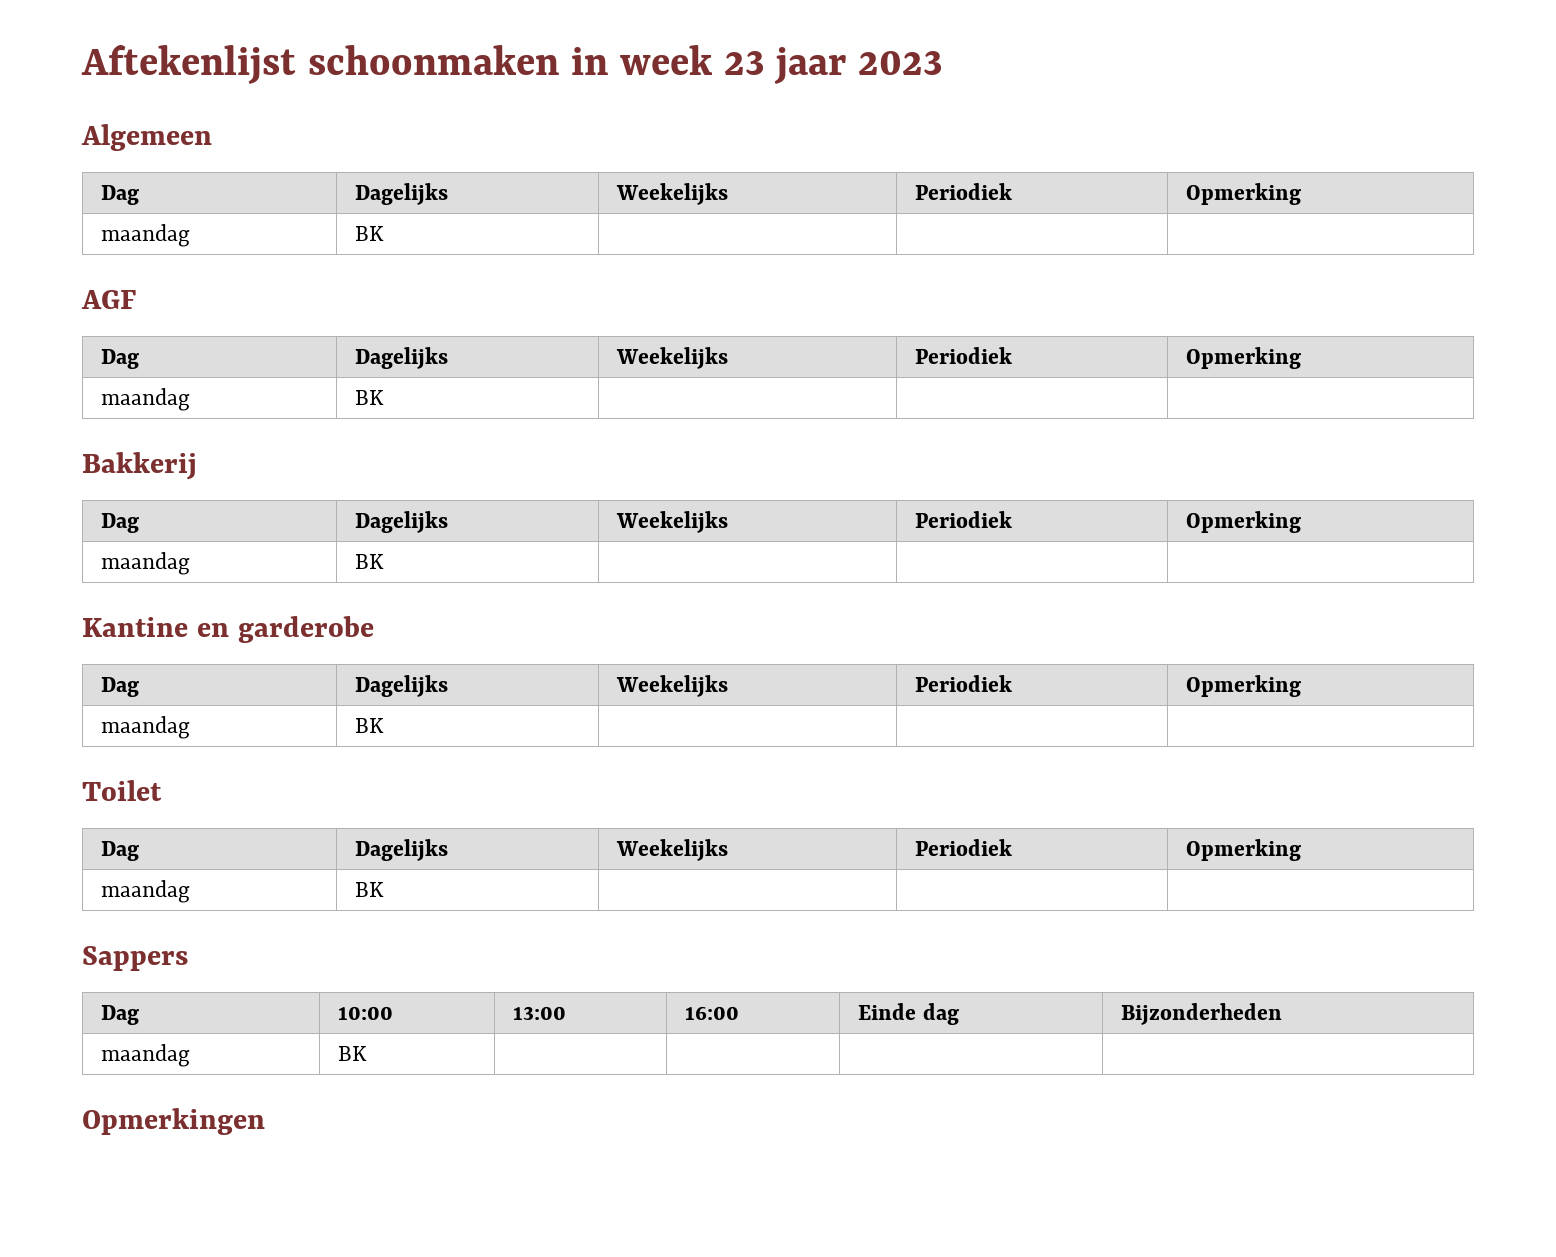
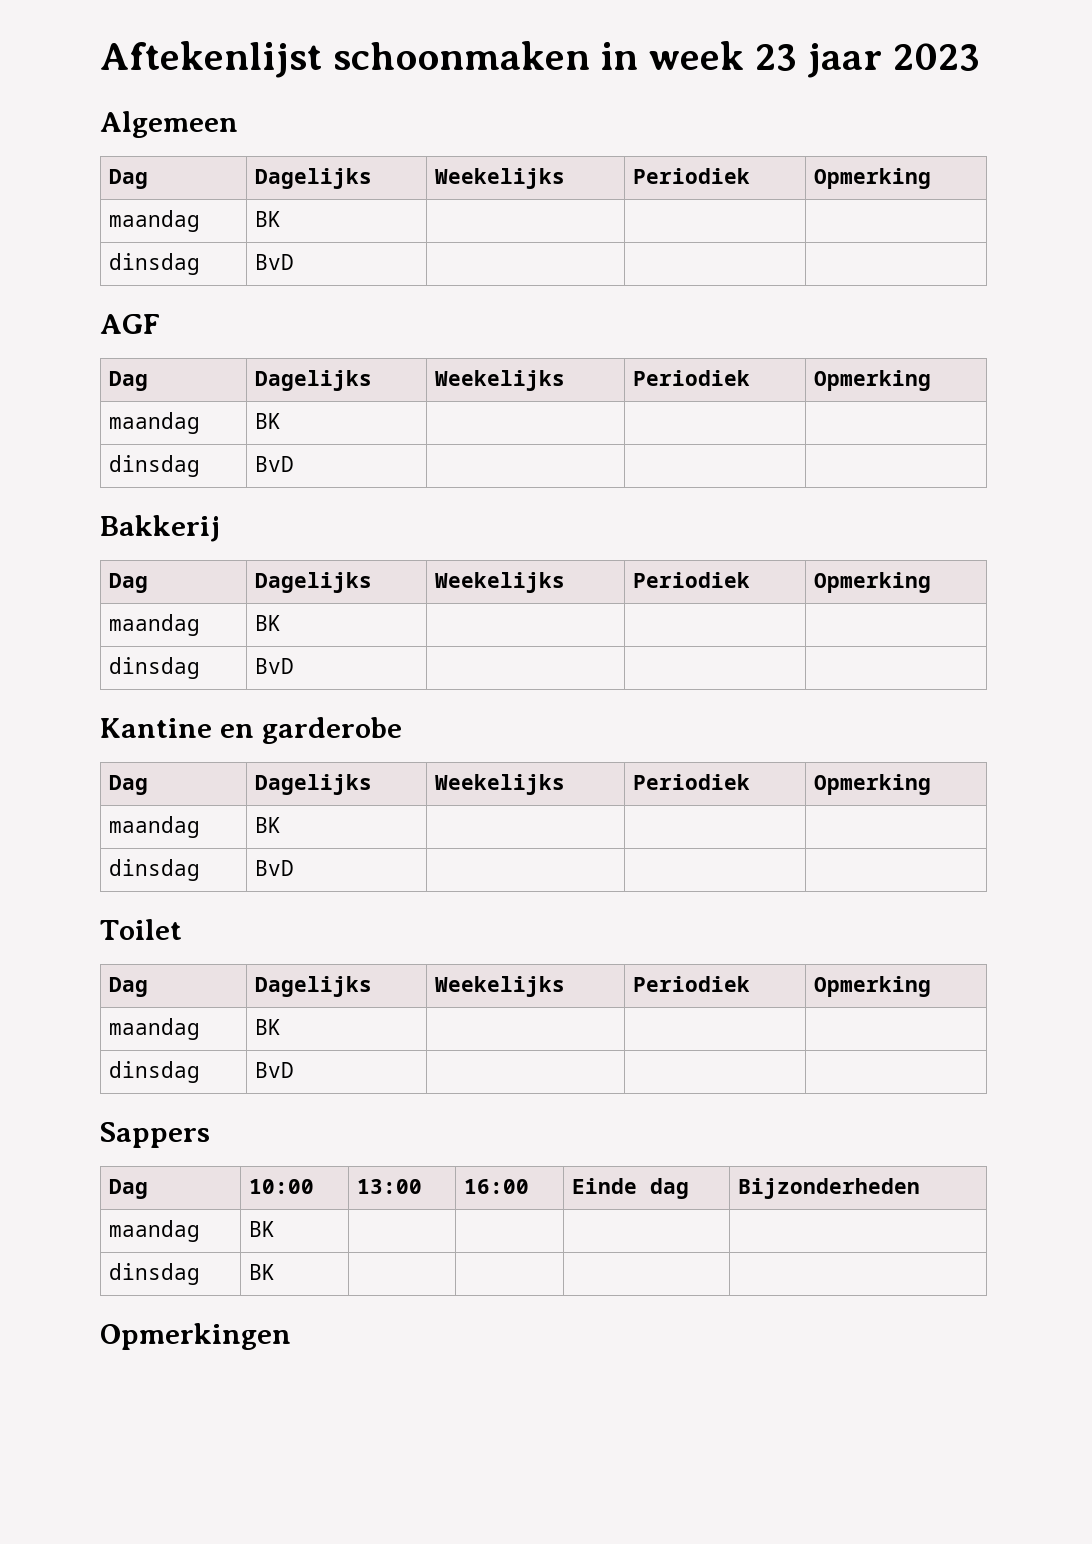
(385, 233) none -> [109,253,201,275] [255,254,295,270] // dinsdag | BvD | | |
(385, 397) none -> [109,455,201,477] [255,456,295,472] // dinsdag | BvD | | |
(385, 561) none -> [109,657,201,679] [255,658,295,674] // dinsdag | BvD | | |
(385, 725) none -> [109,859,201,881] [255,860,295,876] // dinsdag | BvD | | |
(385, 889) none -> [109,1061,201,1083] [255,1062,295,1078] // dinsdag | BvD | | |
(368, 1053) none -> [109,1263,201,1285] [249,1264,276,1280] // dinsdag | BK | | | |

